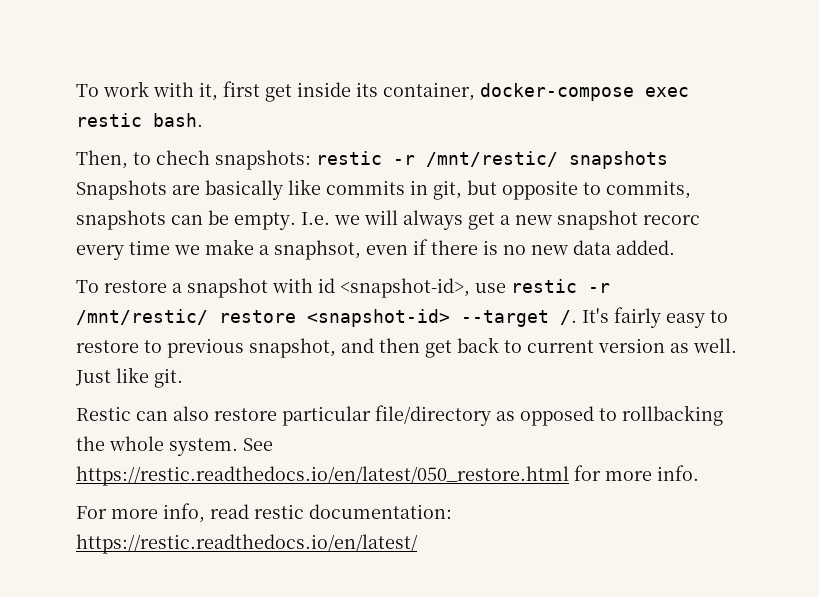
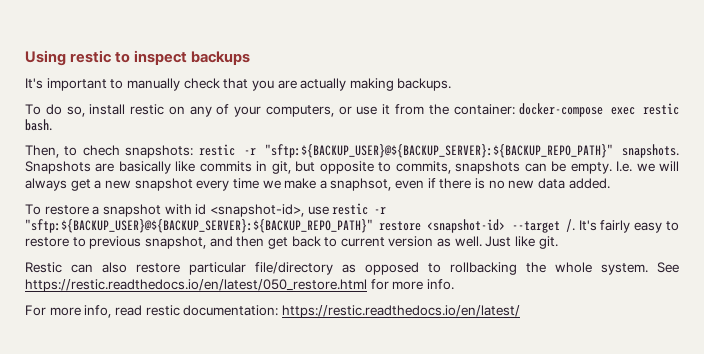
[76,81,475,102] To work with it, first get inside its container, -> [25,50,251,66] [25,78,452,91] [25,104,515,117] Using restic to inspect backups // It's important to manually check that you are actually making backups. // To do so, install restic on any of your computers, or use it from the container:
[426,151,668,169] /mnt/restic/ snapshots -> [264,144,679,158] "sftp:${BACKUP_USER}@${BACKUP_SERVER}:${BACKUP_REPO_PATH}" snapshots.
[643,215,700,225] recorc -> (193, 184) none
[76,309,208,325] /mnt/restic/ -> [25,219,373,233] "sftp:${BACKUP_USER}@${BACKUP_SERVER}:${BACKUP_REPO_PATH}"

